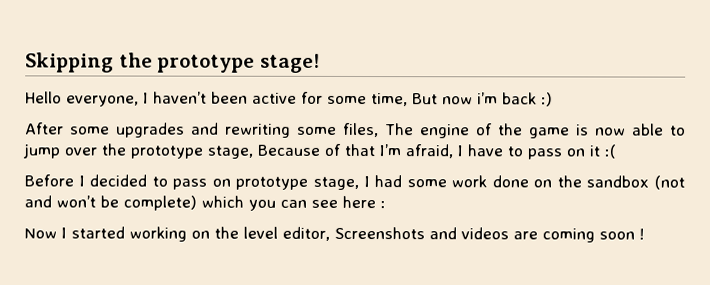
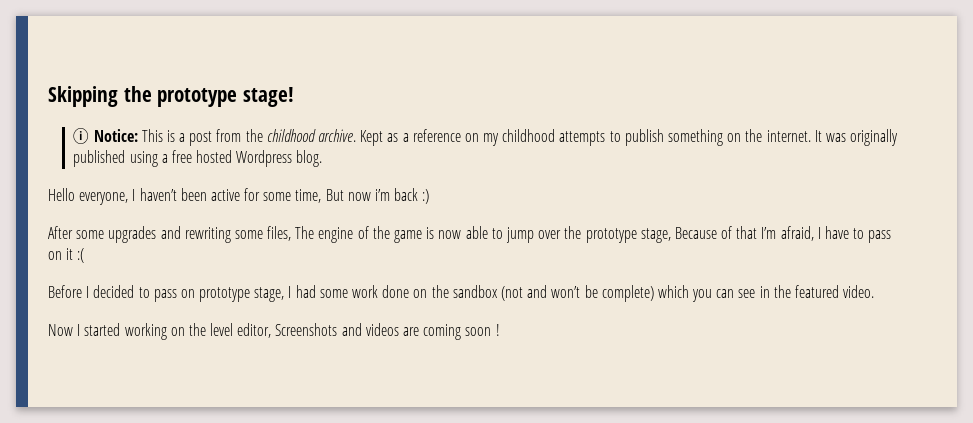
(320, 63) none -> [73,128,899,146] [73,150,323,167] // ⓘ Notice: This is a post from the childhood archive. Kept as a reference on my childhood attempts to publish something on the internet. It was originally published using a free hosted Wordpress blog.
[342,195,386,209] here : -> [759,285,875,298] in the featured video.

